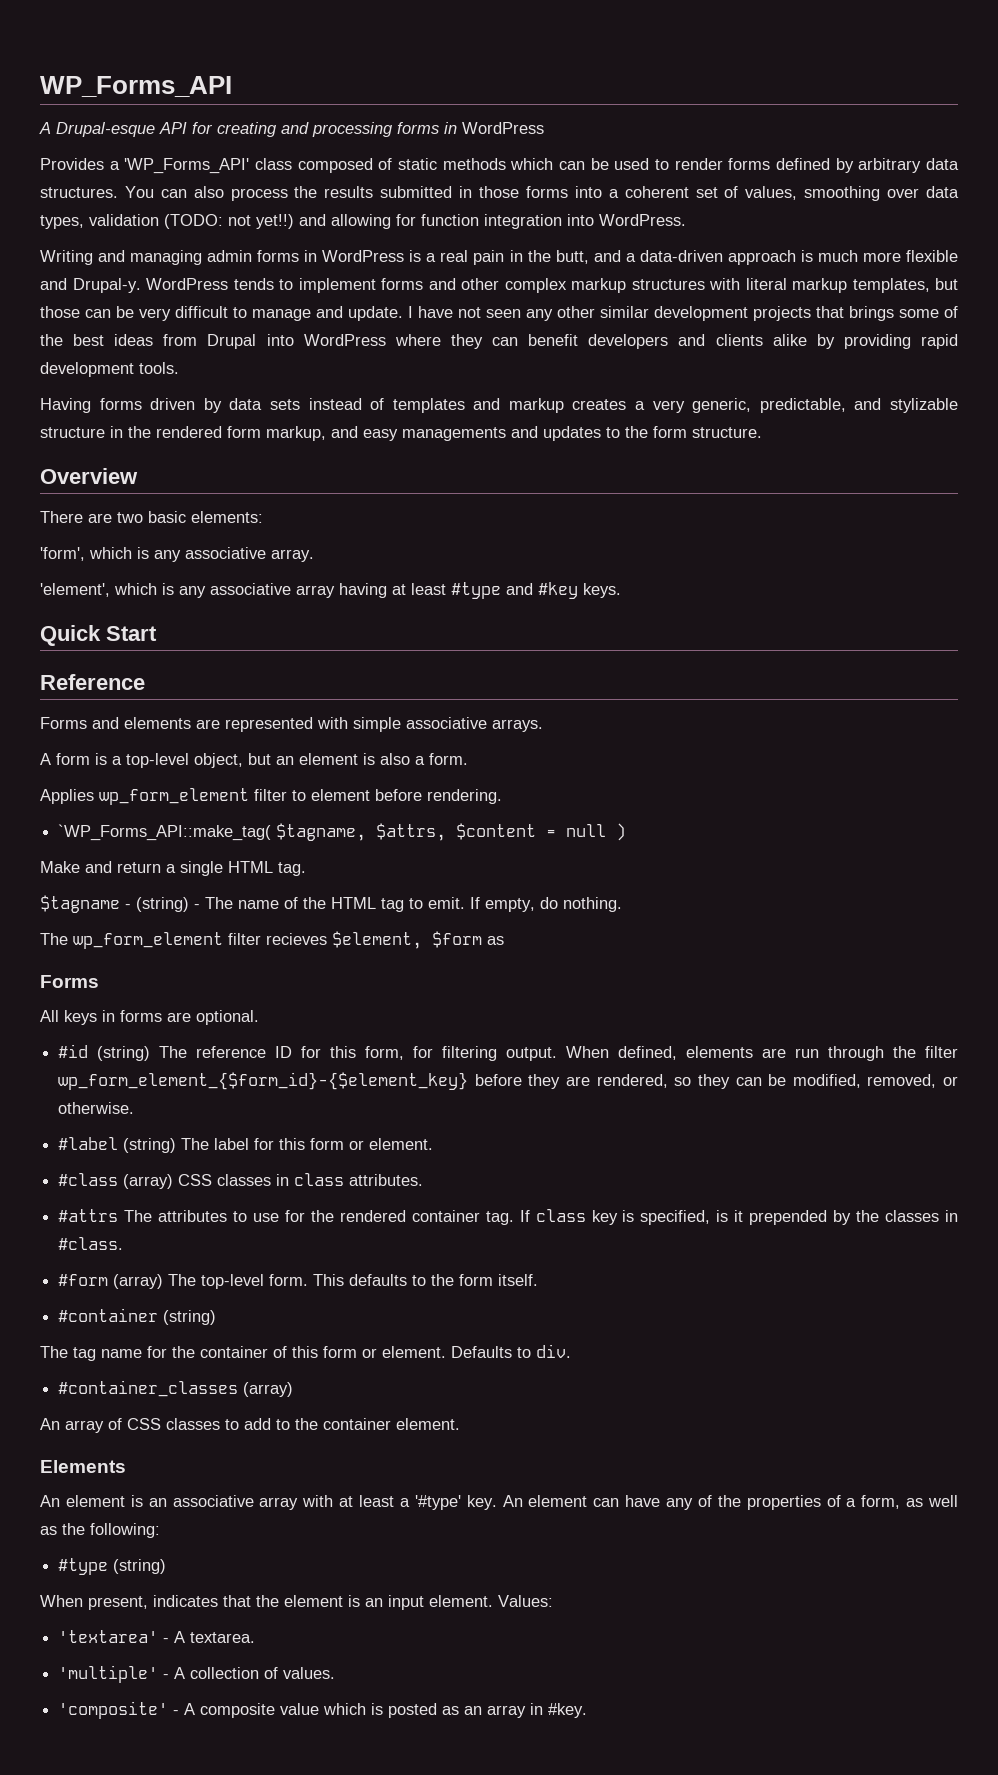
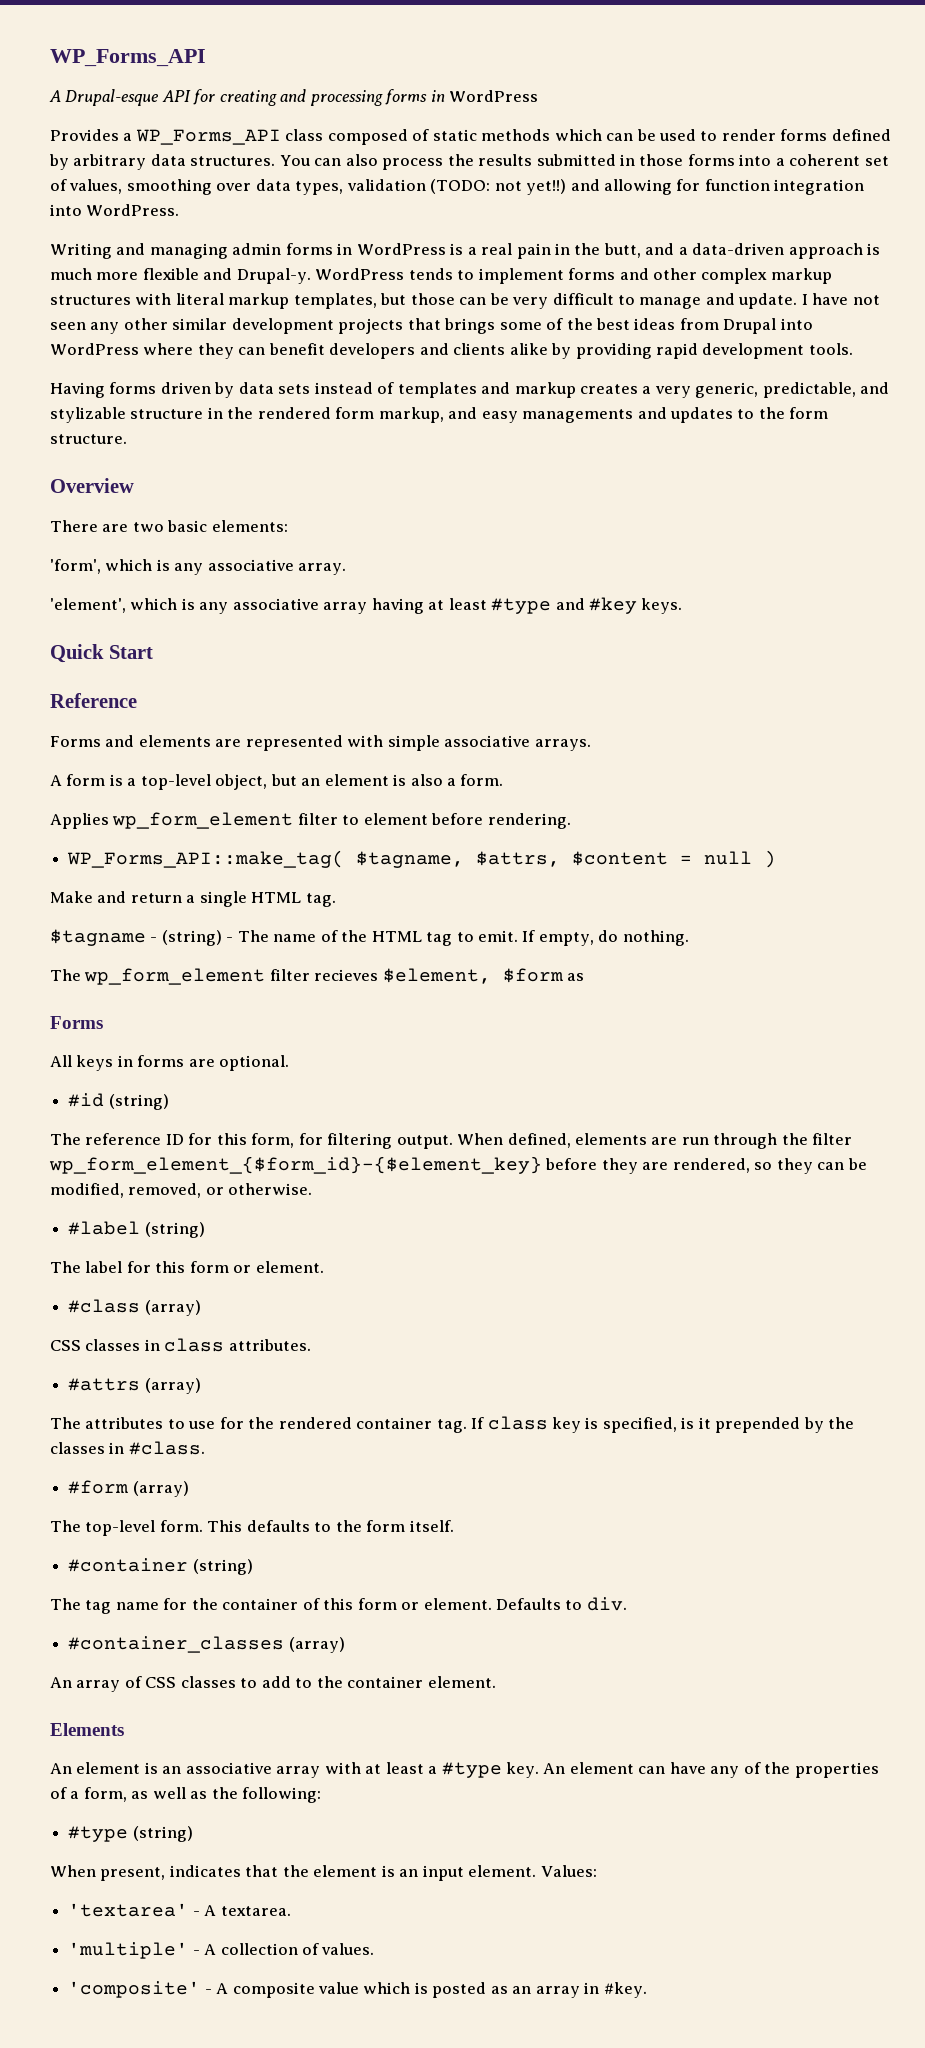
[124,158,250,174] 'WP_Forms_API' -> [135,129,281,145] WP_Forms_API
[58,824,272,841] `WP_Forms_API::make_tag( -> [67,850,345,868] WP_Forms_API::make_tag(
(151, 1053) none -> (169, 1102) //
(177, 1145) none -> (205, 1230) //
(174, 1181) none -> (201, 1308) //
(119, 1215) none -> [144,1378,201,1394] (array) //
(164, 1281) none -> (189, 1489) //
[414,1495,461,1510] '#type' -> [441,1762,502,1778] #type

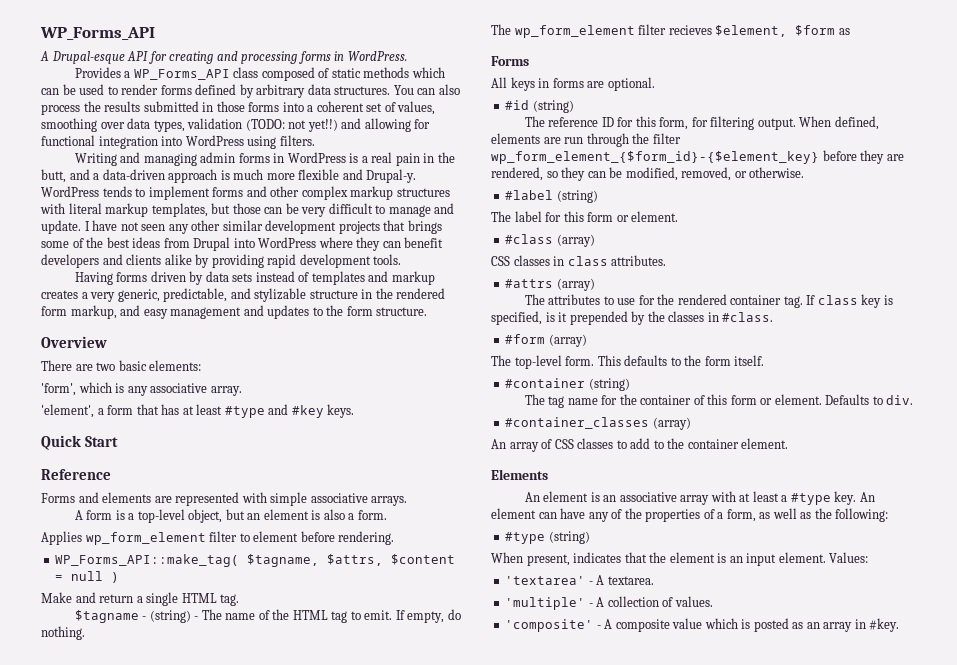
[449,90,539,102] WordPress -> [347,51,407,61] WordPress.
[704,179,770,191] function -> [41,135,95,146] functional
[86,204,180,216] WordPress. -> [185,135,315,149] WordPress using filters.
[522,409,634,423] managements -> [170,307,242,319] management
[130,598,424,614] which is any associative array having -> [97,404,180,415] a form that has

